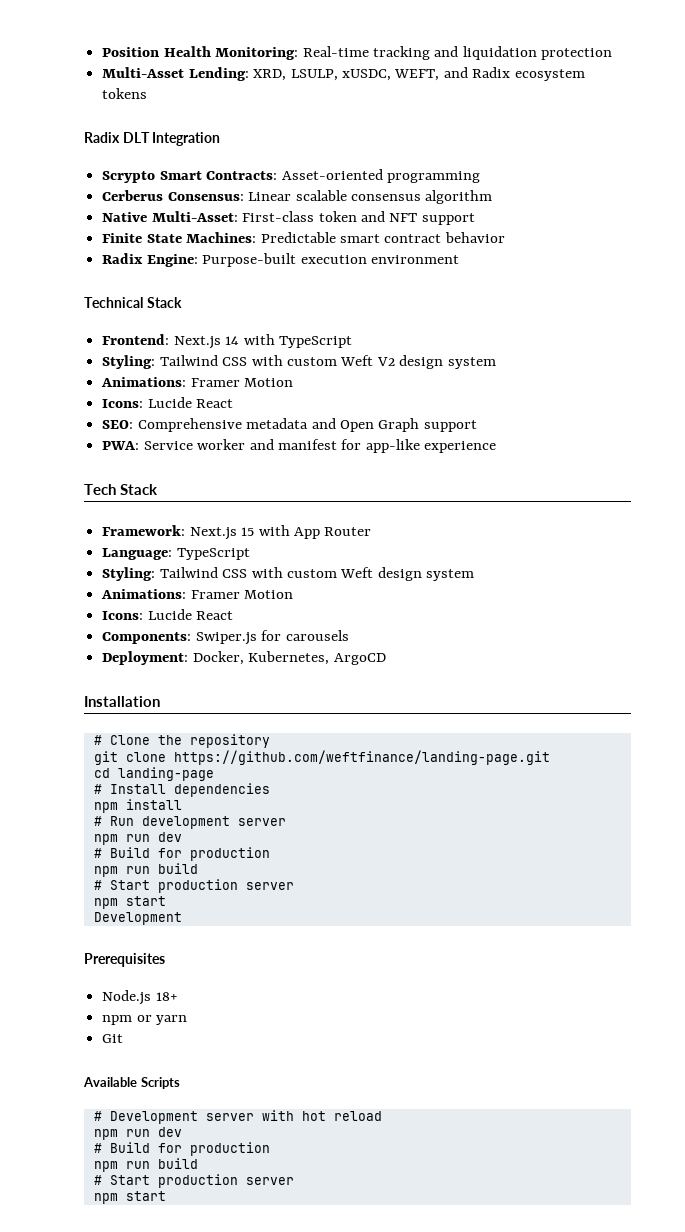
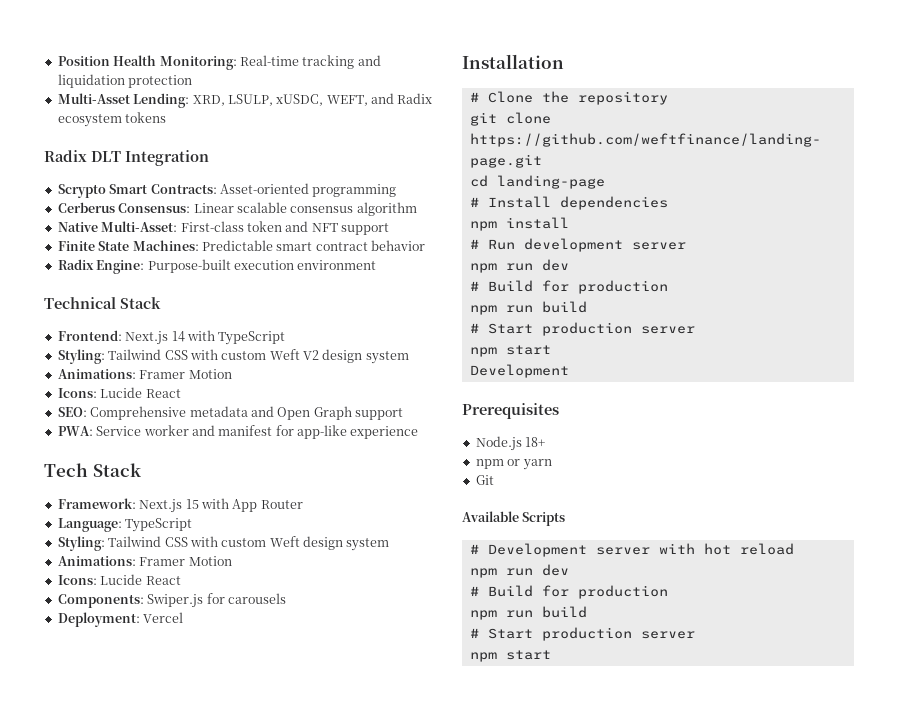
[192,651,386,665] Docker, Kubernetes, ArgoCD -> [143,612,184,623] Vercel

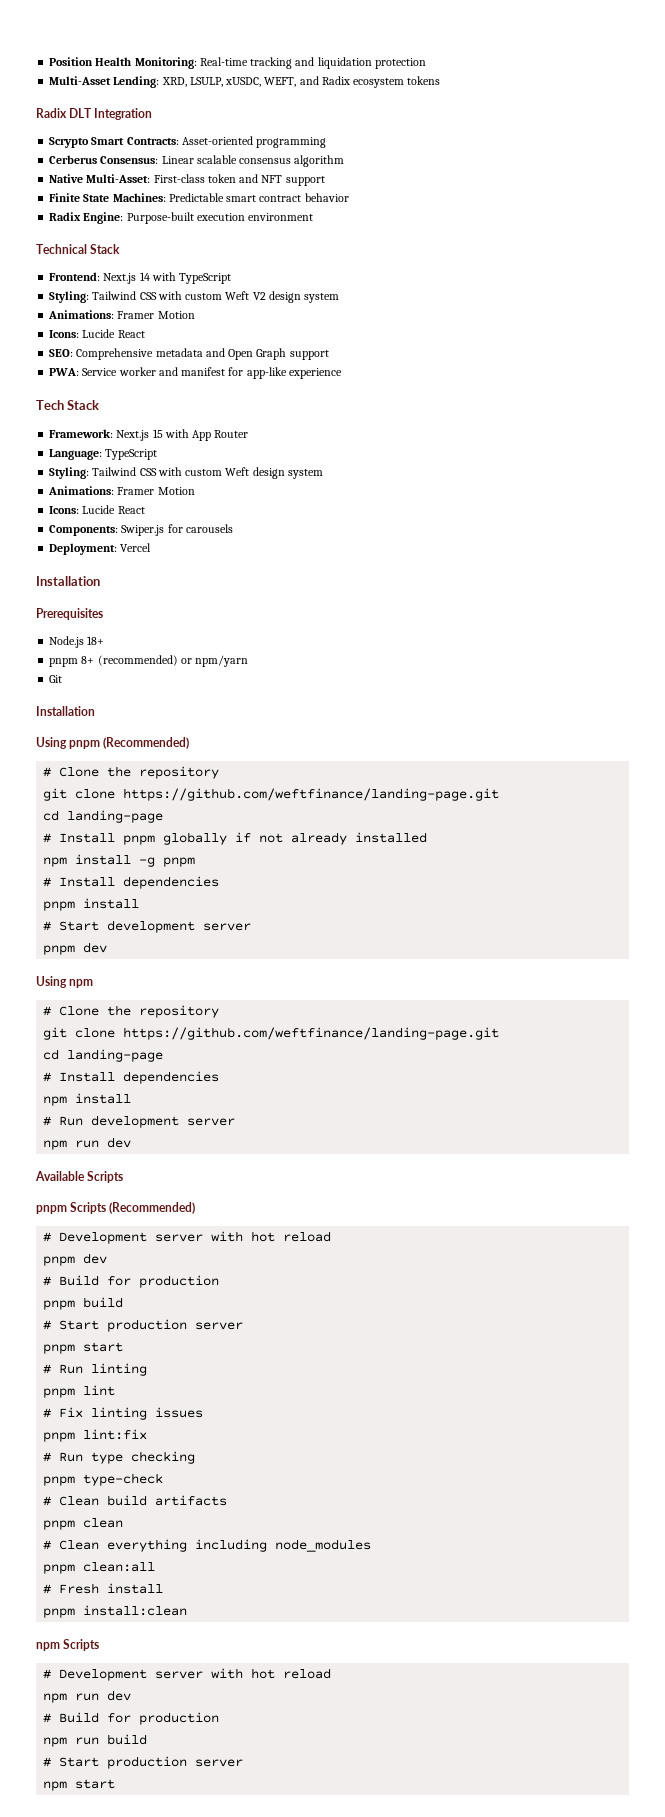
(564, 61) none -> [36,608,103,620] [49,636,105,648] [49,655,249,667] [49,675,63,683] [36,706,95,716] [36,737,190,749] [43,766,220,779] [43,788,500,801] [43,810,164,823] [43,832,428,845] [43,854,196,867] [43,876,220,889] [43,898,140,911] [43,920,252,933] [43,942,108,955] [36,976,94,988] // Prerequisites // Node.js 18+ // pnpm 8+ (recommended) or npm/yarn // Git // Installation // Using pnpm (Recommended) // # Clone the repository // git clone https://github.com/weftfinance/landing-page.git // cd landing-page // # Install pnpm globally if not already installed // npm install -g pnpm // # Install dependencies // pnpm install // # Start development server // pnpm dev // Using npm
[469,280,668,294] [469,301,587,315] [469,322,695,336] [469,347,497,357] // # Build for production // npm run build // # Start production server // npm -> [35,1171,124,1183] [36,1202,196,1214] [43,1231,332,1244] [43,1253,108,1266] [43,1275,220,1288] [43,1297,124,1310] [43,1319,244,1332] [43,1344,76,1354] // Available Scripts // pnpm Scripts (Recommended) // # Development server with hot reload // pnpm dev // # Build for production // pnpm build // # Start production server // pnpm
[469,364,569,378] [462,403,559,419] [475,436,546,451] [475,459,552,470] [475,475,494,485] [462,511,519,522] Development // Prerequisites // Node.js 18+ // npm or yarn // Git // Available -> [43,1363,148,1376] [43,1385,116,1398] [43,1407,204,1420] [43,1429,148,1442] [43,1451,196,1464] [43,1473,164,1486] [43,1495,228,1506] [43,1518,124,1530] [43,1539,372,1552] [43,1562,156,1574] [43,1583,164,1594] [43,1605,188,1618] [36,1642,60,1651] # Run linting // pnpm lint // # Fix linting issues // pnpm lint:fix // # Run type checking // pnpm type-check // # Clean build artifacts // pnpm clean // # Clean everything including node_modules // pnpm clean:all // # Fresh install // pnpm install:clean // npm

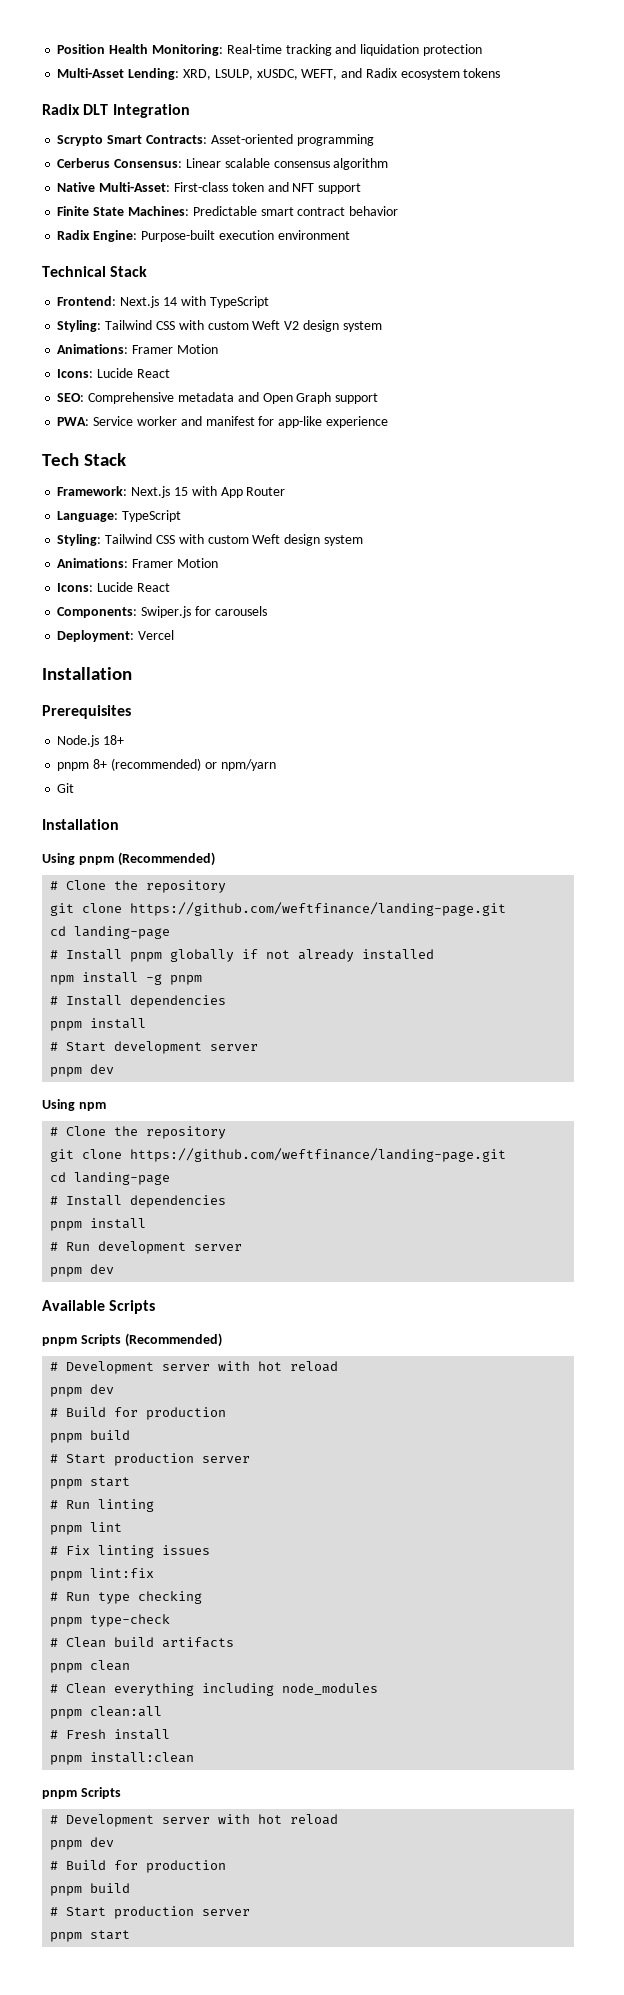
[43,1096,68,1106] npm -> [50,1221,83,1231] pnpm
[43,1140,100,1150] npm run -> [50,1267,83,1277] pnpm
[36,1642,60,1651] npm -> [42,1790,77,1799] pnpm
[43,1690,132,1703] [43,1712,220,1725] [43,1734,148,1747] [43,1756,244,1769] [43,1781,68,1791] npm run dev // # Build for production // npm run build // # Start production server // npm -> [50,1837,115,1850] [50,1860,227,1873] [50,1883,131,1896] [50,1906,251,1919] [50,1932,83,1942] pnpm dev // # Build for production // pnpm build // # Start production server // pnpm

